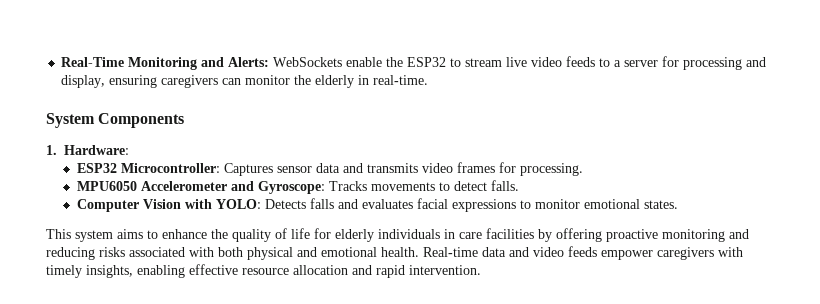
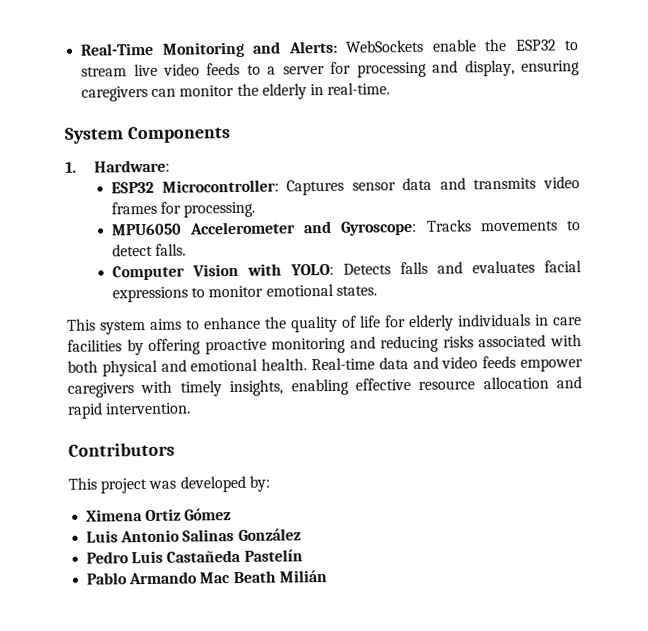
(481, 270) none -> [68,442,175,457] [68,475,270,494] [86,508,232,522] [86,528,301,543] [86,549,303,564] [86,569,327,585] // Contributors // This project was developed by: // Ximena Ortiz Gómez // Luis Antonio Salinas González // Pedro Luis Castañeda Pastelín // Pablo Armando Mac Beath Milián

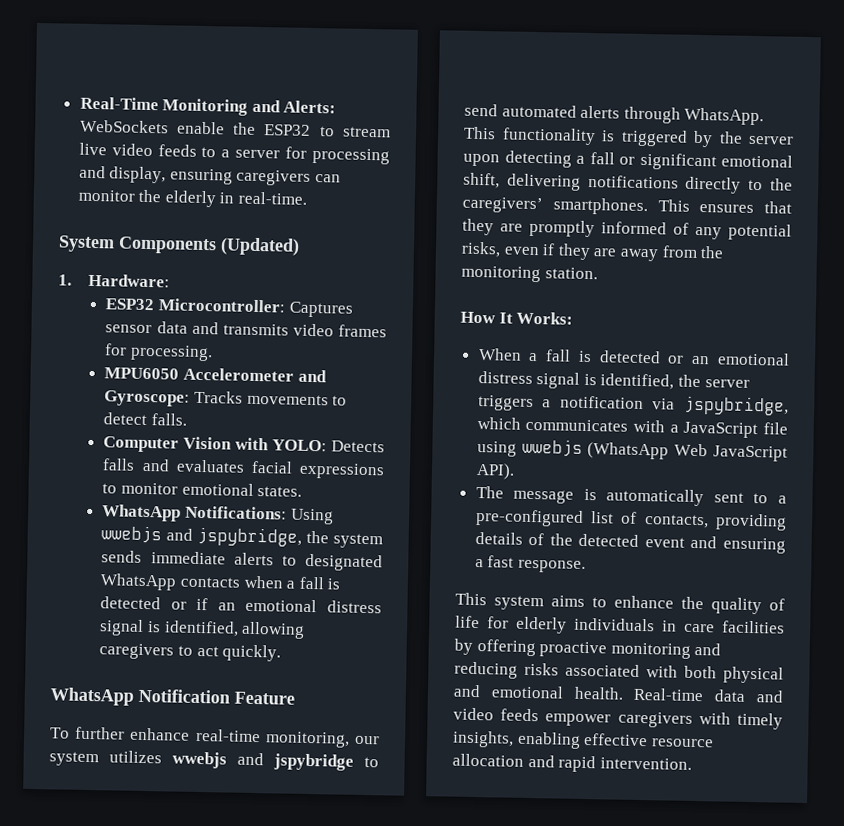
(231, 135) none -> [220,237,300,256] (Updated)
(377, 290) none -> [102,504,334,525] [101,525,383,549] [101,550,383,572] [100,573,341,591] [100,596,382,614] [99,619,306,639] [99,643,282,662] [50,687,295,706] [50,726,380,748] [49,750,379,771] [464,103,765,126] [463,126,794,148] [463,150,793,171] [463,172,793,194] [462,196,792,216] [462,218,792,241] [461,241,725,262] [461,265,598,283] [460,311,574,325] [477,348,790,366] [477,371,750,390] [477,395,789,416] [476,416,788,439] [476,438,788,462] [475,462,515,480] [475,485,787,507] [474,508,787,531] [474,531,786,554] [474,555,586,573] // WhatsApp Notifications: Using wwebjs and jspybridge, the system sends immediate alerts to designated WhatsApp contacts when a fall is detected or if an emotional distress signal is identified, allowing caregivers to act quickly. // WhatsApp Notification Feature // To further enhance real-time monitoring, our system utilizes wwebjs and jspybridge to send automated alerts through WhatsApp. This functionality is triggered by the server upon detecting a fall or significant emotional shift, delivering notifications directly to the caregivers’ smartphones. This ensures that they are promptly informed of any potential risks, even if they are away from the monitoring station. // How It Works: // When a fall is detected or an emotional distress signal is identified, the server triggers a notification via jspybridge, which communicates with a JavaScript file using wwebjs (WhatsApp Web JavaScript API). // The message is automatically sent to a pre-configured list of contacts, providing details of the detected event and ensuring a fast response.
[68,442,175,457] [68,475,270,494] [86,508,232,522] [86,528,301,543] [86,549,303,564] [86,569,327,585] // Contributors // This project was developed by: // Ximena Ortiz Gómez // Luis Antonio Salinas González // Pedro Luis Castañeda Pastelín // Pablo Armando Mac Beath Milián -> (692, 763) none

